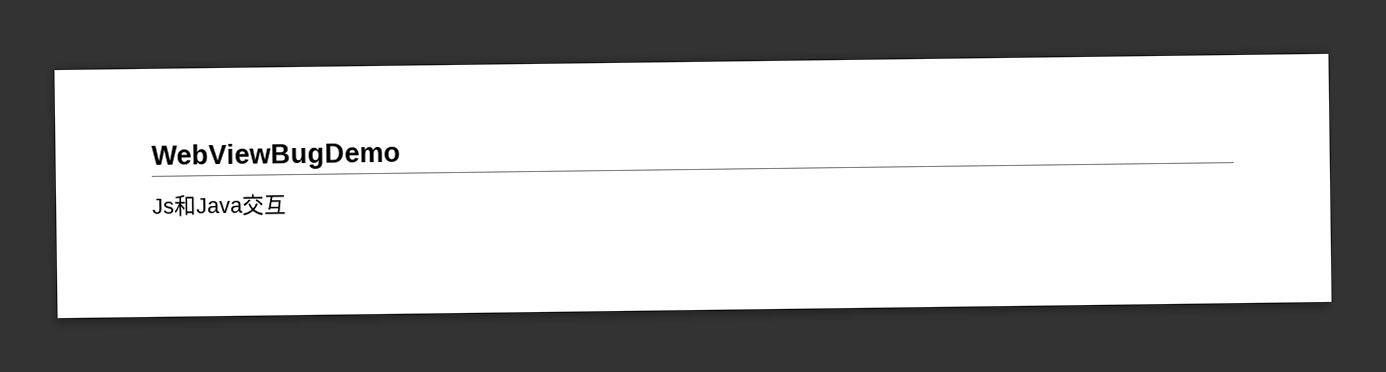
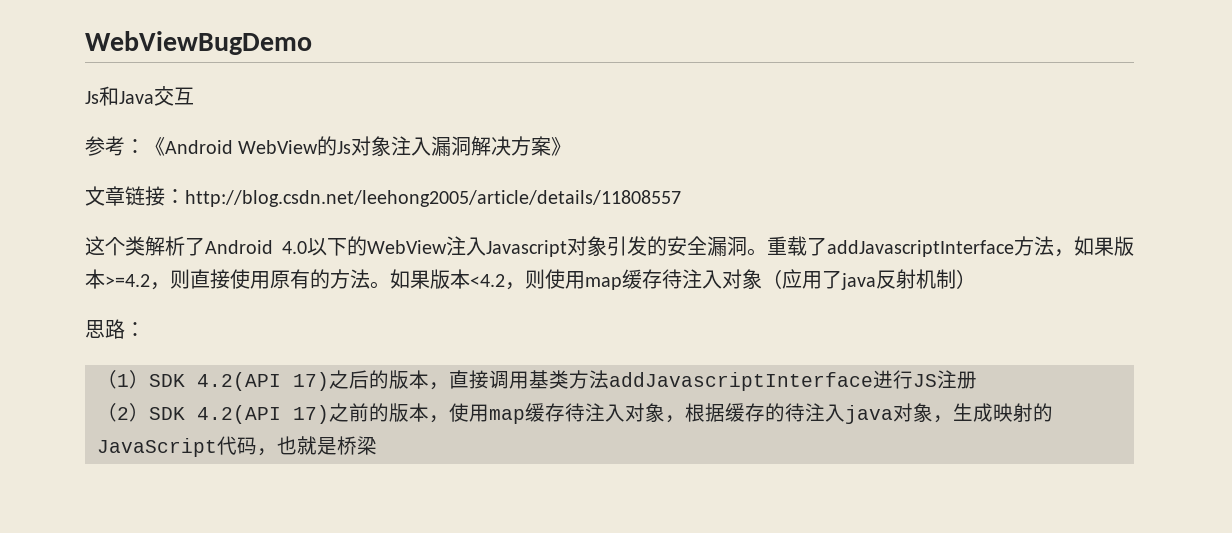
(287, 205) none -> [85,136,572,156] [85,186,681,207] [85,236,1134,257] [85,269,976,290] [85,319,145,339] [97,370,977,391] [97,403,1053,424] [97,436,377,457] // 参考：《Android WebView的Js对象注入漏洞解决方案》 // 文章链接：http://blog.csdn.net/leehong2005/article/details/11808557 // 这个类解析了Android 4.0以下的WebView注入Javascript对象引发的安全漏洞。重载了addJavascriptInterface方法，如果版本>=4.2，则直接使用原有的方法。如果版本<4.2，则使用map缓存待注入对象（应用了java反射机制） // 思路： // （1）SDK 4.2(API 17)之后的版本，直接调用基类方法addJavascriptInterface进行JS注册 // （2）SDK 4.2(API 17)之前的版本，使用map缓存待注入对象，根据缓存的待注入java对象，生成映射的JavaScript代码，也就是桥梁

